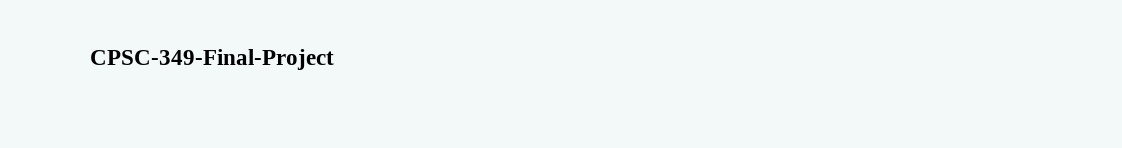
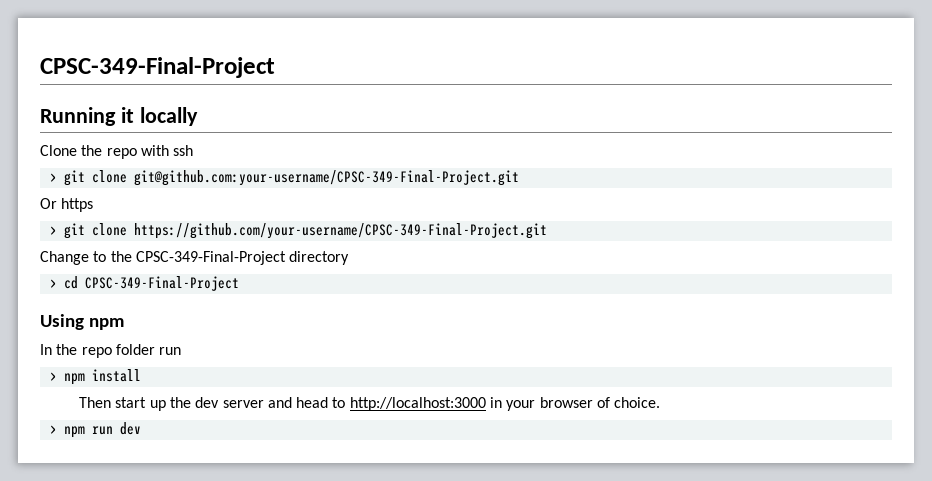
[90,49,334,70] CPSC-349-Final-Project -> [40,57,275,78] [40,107,198,126] [40,145,194,159] [49,170,519,186] [40,198,94,212] [49,223,547,239] [40,251,350,265] [49,276,239,291] [40,314,124,330] [40,344,182,358] [49,369,141,385] [78,397,661,411] [49,422,141,438] CPSC-349-Final-Project // Running it locally // Clone the repo with ssh // > git clone git@github.com:your-username/CPSC-349-Final-Project.git // Or https // > git clone https://github.com/your-username/CPSC-349-Final-Project.git // Change to the CPSC-349-Final-Project directory // > cd CPSC-349-Final-Project // Using npm // In the repo folder run // > npm install // Then start up the dev server and head to http://localhost:3000 in your browser of choice. // > npm run dev

